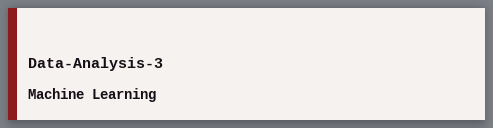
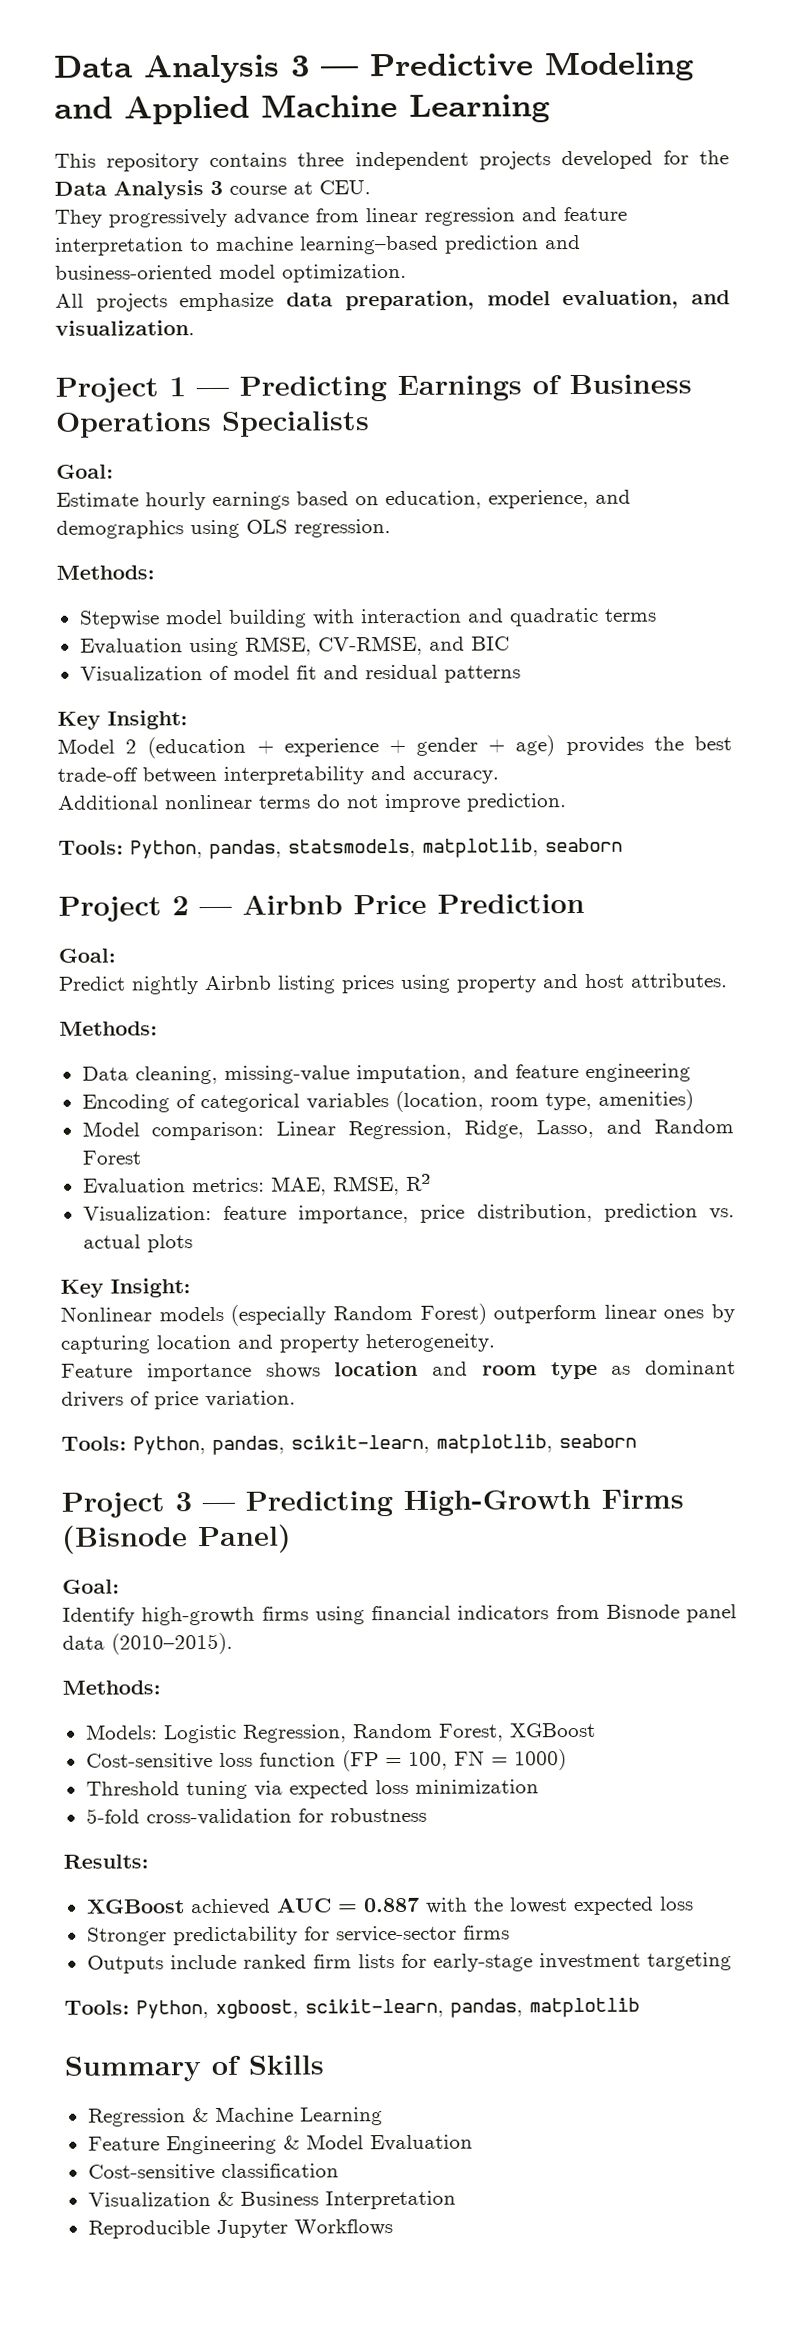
[28,57,163,71] [28,88,156,102] Data-Analysis-3 // Machine Learning -> [54,51,694,84] [54,93,550,125] [54,150,729,172] [54,180,371,200] [54,206,627,228] [54,234,581,256] [55,263,407,283] [55,289,730,312] [55,320,195,336] [55,374,692,403] [55,411,370,438] [56,464,114,479] [56,489,631,511] [56,519,391,539] [56,565,155,580] [79,607,657,629] [79,635,510,657] [79,664,521,683] [57,710,188,730] [57,735,732,759] [57,765,499,785] [58,793,567,813] [58,837,623,860] [58,893,585,922] [58,948,116,963] [58,973,728,995] [59,1021,158,1036] [81,1063,691,1085] [81,1089,694,1113] [81,1119,734,1141] [81,1150,142,1165] [82,1173,431,1196] [82,1203,735,1224] [82,1234,193,1253] [60,1278,191,1298] [60,1303,735,1326] [60,1333,496,1354] [61,1360,736,1382] [61,1390,296,1410] [61,1433,637,1456] [61,1489,684,1518] [61,1524,292,1554] [62,1579,120,1594] [62,1604,737,1626] [62,1632,233,1655] [62,1680,161,1695] [85,1722,596,1744] [85,1749,567,1772] [85,1779,539,1800] [85,1807,427,1826] [63,1854,149,1869] [85,1896,694,1916] [86,1925,510,1946] [86,1952,732,1974] [64,1997,640,2019] [64,2055,324,2082] [87,2106,383,2127] [87,2134,473,2155] [87,2163,339,2181] [87,2190,456,2210] [87,2219,393,2239] Data Analysis 3 — Predictive Modeling and Applied Machine Learning // This repository contains three independent projects developed for the Data Analysis 3 course at CEU. // They progressively advance from linear regression and feature interpretation to machine learning–based prediction and business-oriented model optimization. // All projects emphasize data preparation, model evaluation, and visualization. // Project 1 — Predicting Earnings of Business Operations Specialists // Goal: // Estimate hourly earnings based on education, experience, and demographics using OLS regression. // Methods: // Stepwise model building with interaction and quadratic terms // Evaluation using RMSE, CV-RMSE, and BIC // Visualization of model fit and residual patterns // Key Insight: // Model 2 (education + experience + gender + age) provides the best trade-off between interpretability and accuracy. // Additional nonlinear terms do not improve prediction. // Tools: Python, pandas, statsmodels, matplotlib, seaborn // Project 2 — Airbnb Price Prediction // Goal: // Predict nightly Airbnb listing prices using property and host attributes. // Methods: // Data cleaning, missing-value imputation, and feature engineering // Encoding of categorical variables (location, room type, amenities) // Model comparison: Linear Regression, Ridge, Lasso, and Random Forest // Evaluation metrics: MAE, RMSE, R² // Visualization: feature importance, price distribution, prediction vs. actual plots // Key Insight: // Nonlinear models (especially Random Forest) outperform linear ones by capturing location and property heterogeneity. // Feature importance shows location and room type as dominant drivers of price variation. // Tools: Python, pandas, scikit-learn, matplotlib, seaborn // Project 3 — Predicting High-Growth Firms (Bisnode Panel) // Goal: // Identify high-growth firms using financial indicators from Bisnode panel data (2010–2015). // Methods: // Models: Logistic Regression, Random Forest, XGBoost // Cost-sensitive loss function (FP = 100, FN = 1000) // Threshold tuning via expected loss minimization // 5-fold cross-validation for robustness // Results: // XGBoost achieved AUC = 0.887 with the lowest expected loss // Stronger predictability for service-sector firms // Outputs include ranked firm lists for early-stage investment targeting // Tools: Python, xgboost, scikit-learn, pandas, matplotlib // Summary of Skills // Regression & Machine Learning // Feature Engineering & Model Evaluation // Cost-sensitive classification // Visualization & Business Interpretation // Reproducible Jupyter Workflows

